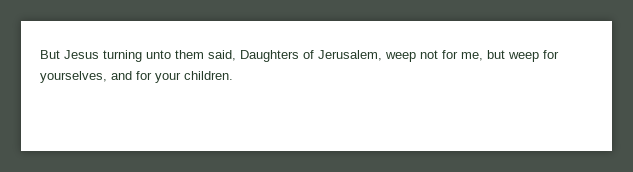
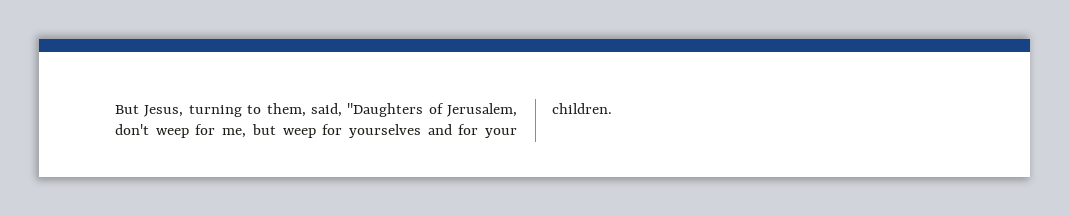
[64,50,438,62] Jesus turning unto them said, Daughters of Jerusalem, weep not -> [144,103,517,117] [115,124,189,138] Jesus, turning to them, said, "Daughters of Jerusalem, don't weep
[40,71,107,83] yourselves, -> [348,124,421,138] yourselves

